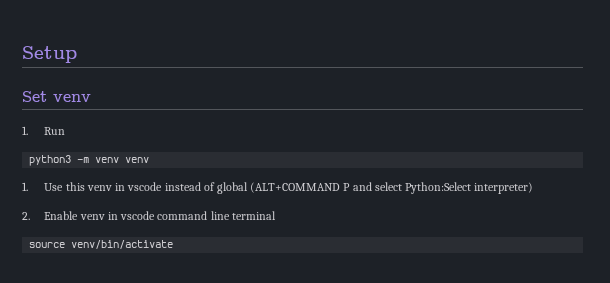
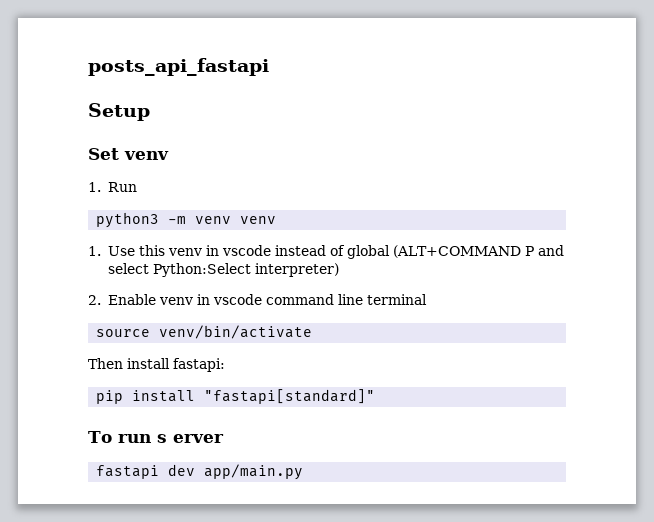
(22, 54) none -> [88,58,269,76] posts_api_fastapi //
(174, 244) none -> [88,358,225,372] [96,389,376,404] [88,431,224,443] [96,464,304,480] // Then install fastapi: // pip install "fastapi[standard]" // To run s erver // fastapi dev app/main.py

